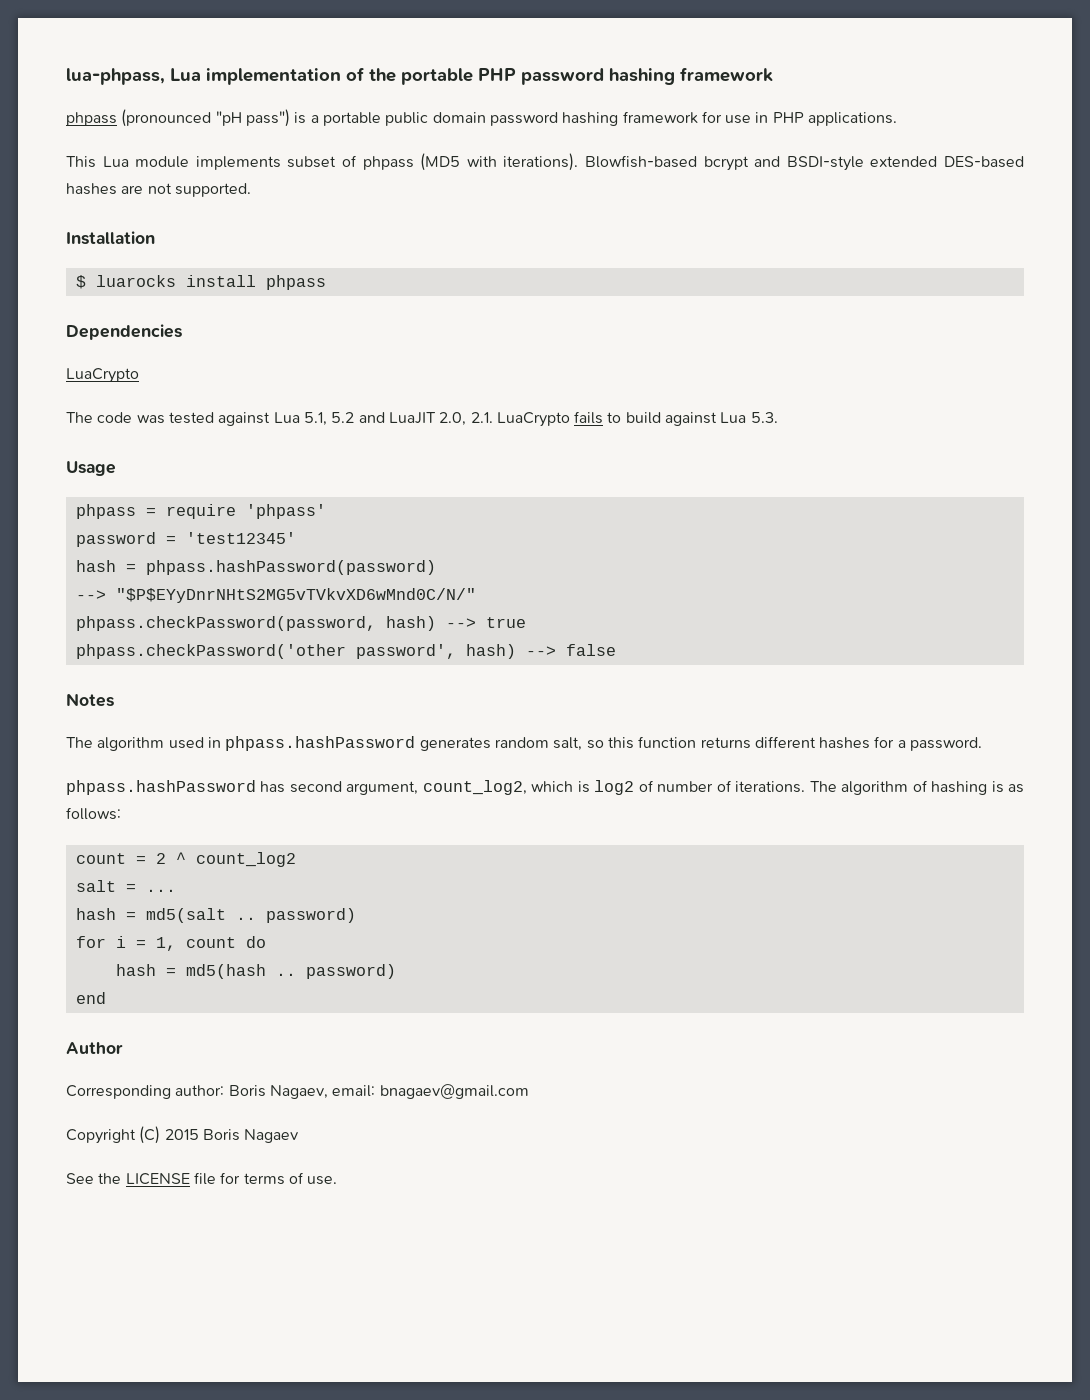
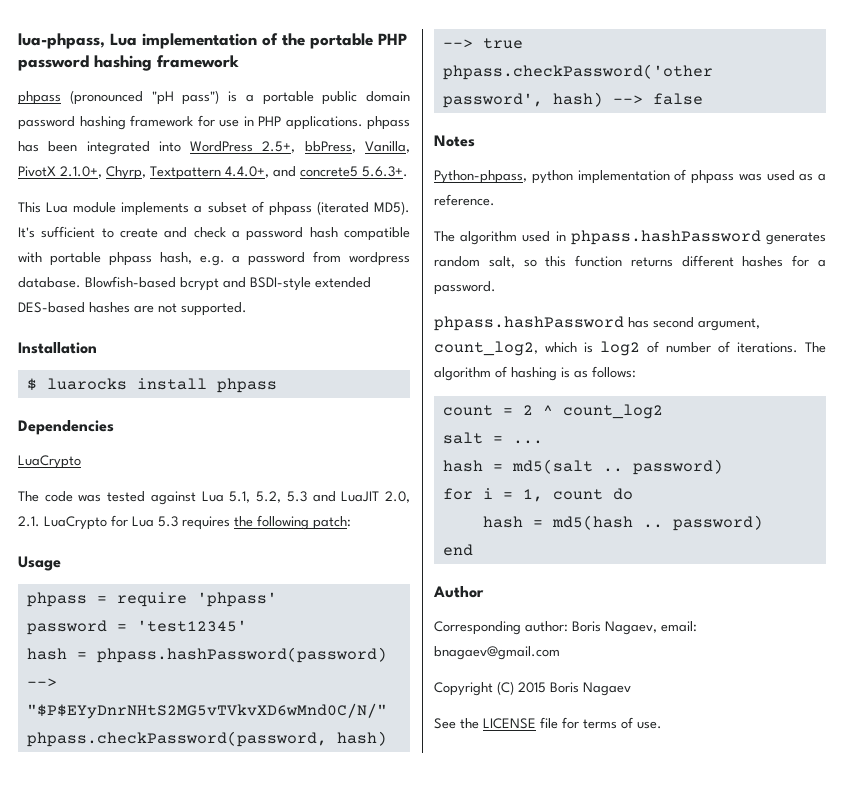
(898, 119) none -> [367,116,410,130] [18,141,410,155] [18,166,408,180] phpass has been integrated into WordPress 2.5+, bbPress, Vanilla, PivotX 2.1.0+, Chyrp, Textpattern 4.4.0+, and concrete5 5.6.3+.
(281, 163) none -> [194,205,203,213] a
[420,153,579,171] (MD5 with iterations). -> [316,201,410,215] [18,226,410,241] [18,251,410,266] [18,277,81,288] (iterated MD5). It's sufficient to create and check a password hash compatible with portable phpass hash, e.g. a password from wordpress database.
[331,412,355,423] 5.2 -> [256,491,307,503] 5.2, 5.3
[574,411,778,426] fails to build against Lua 5.3. -> [111,515,351,530] for Lua 5.3 requires the following patch:
(114, 700) none -> [434,169,826,184] [434,194,495,206] // Python-phpass, python implementation of phpass was used as a reference.

